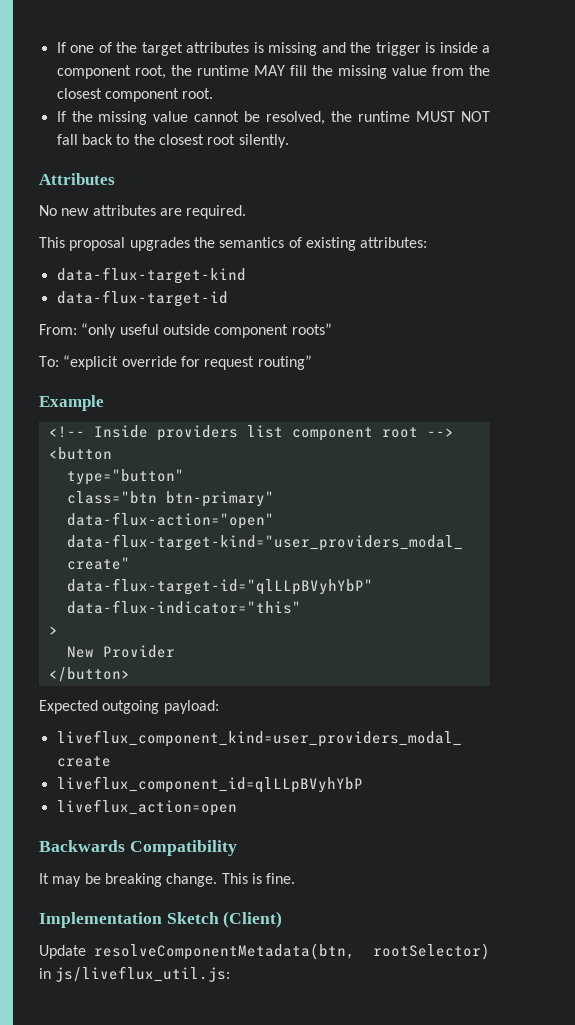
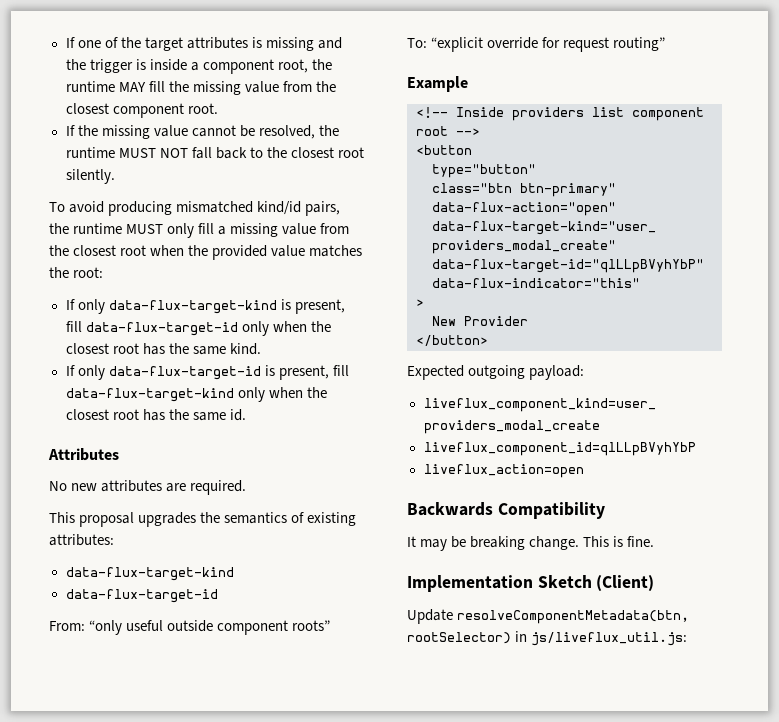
(289, 141) none -> [49,201,341,216] [49,223,350,238] [49,245,363,260] [49,267,104,278] [65,299,345,314] [65,321,331,336] [65,343,261,355] [65,365,349,380] [65,387,327,402] [65,409,246,421] // To avoid producing mismatched kind/id pairs, the runtime MUST only fill a missing value from the closest root when the provided value matches the root: // If only data-flux-target-kind is present, fill data-flux-target-id only when the closest root has the same kind. // If only data-flux-target-id is present, fill data-flux-target-kind only when the closest root has the same id.

